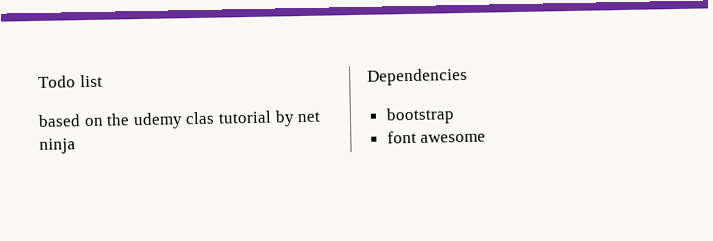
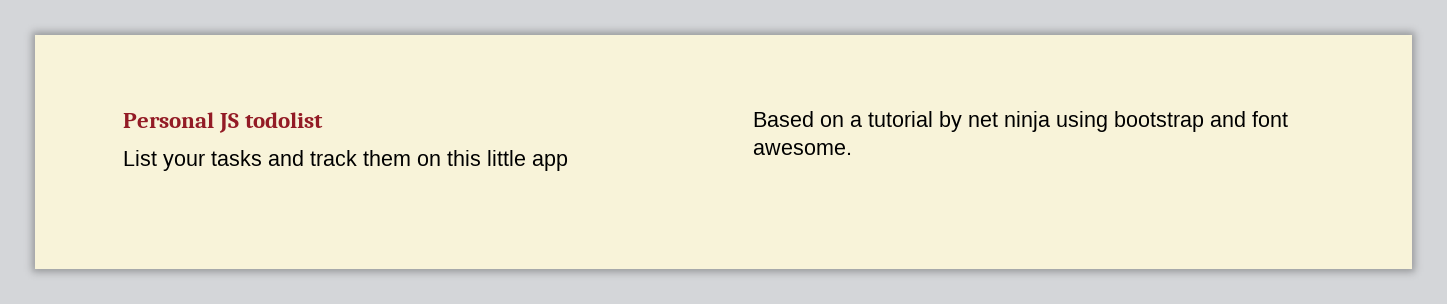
[38,74,103,88] [38,111,216,130] Todo list // based on the udemy clas -> [123,112,324,133] [123,150,568,171] [753,111,862,127] Personal JS todolist // List your tasks and track them on this little app // Based on a
[367,67,468,86] // Dependencies // -> [1056,111,1108,132] using
[386,130,487,144] // font awesome -> [1210,111,1288,127] [753,143,852,155] and font awesome.

